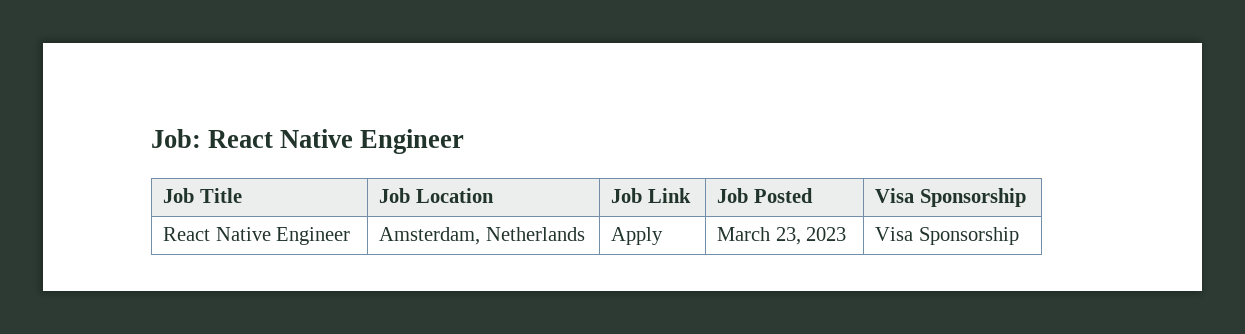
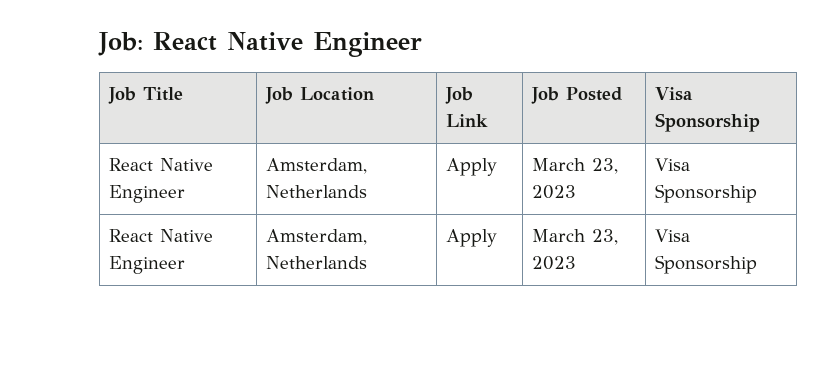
(1019, 236) none -> [109,229,214,242] [109,256,186,274] [266,229,368,245] [266,256,368,269] [446,229,498,247] [532,229,619,245] [532,256,577,270] [655,229,691,242] [655,255,758,274] // React Native Engineer | Amsterdam, Netherlands | Apply | March 23, 2023 | Visa Sponsorship

